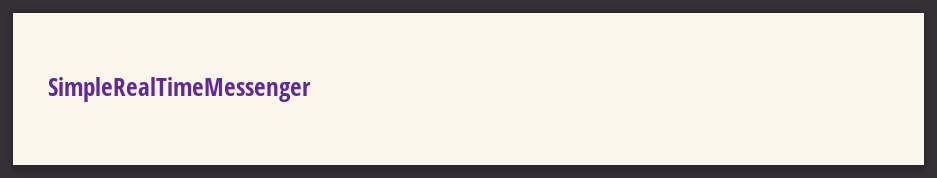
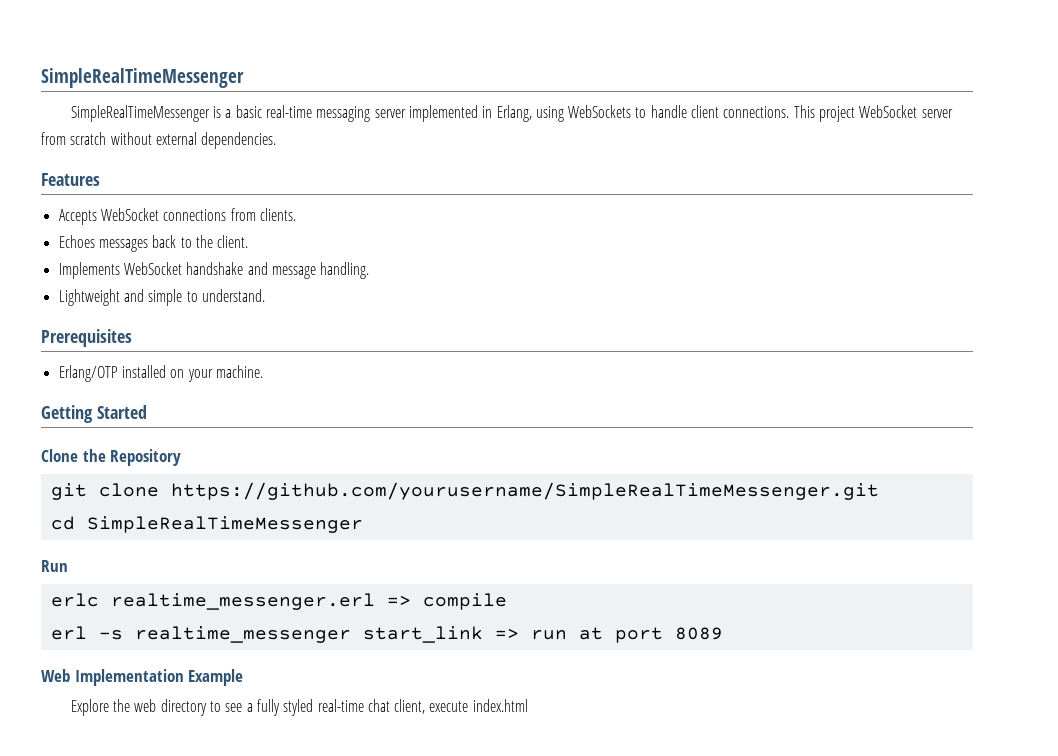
[48,77,311,102] SimpleRealTimeMessenger -> [41,68,244,88] [70,105,953,122] [41,132,277,149] [41,173,100,186] [58,208,296,225] [58,235,249,252] [58,262,370,279] [58,289,265,306] [41,329,132,347] [58,365,263,382] [41,405,147,423] [41,449,182,466] [50,482,879,500] [50,516,363,533] [41,560,68,572] [50,593,507,610] [50,626,723,643] [41,669,244,686] [70,699,528,716] SimpleRealTimeMessenger // SimpleRealTimeMessenger is a basic real-time messaging server implemented in Erlang, using WebSockets to handle client connections. This project WebSocket server from scratch without external dependencies. // Features // Accepts WebSocket connections from clients. // Echoes messages back to the client. // Implements WebSocket handshake and message handling. // Lightweight and simple to understand. // Prerequisites // Erlang/OTP installed on your machine. // Getting Started // Clone the Repository // git clone https://github.com/yourusername/SimpleRealTimeMessenger.git // cd SimpleRealTimeMessenger // Run // erlc realtime_messenger.erl => compile // erl -s realtime_messenger start_link => run at port 8089 // Web Implementation Example // Explore the web directory to see a fully styled real-time chat client, execute index.html

